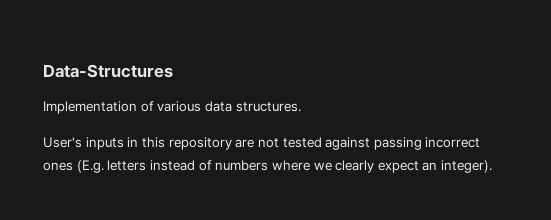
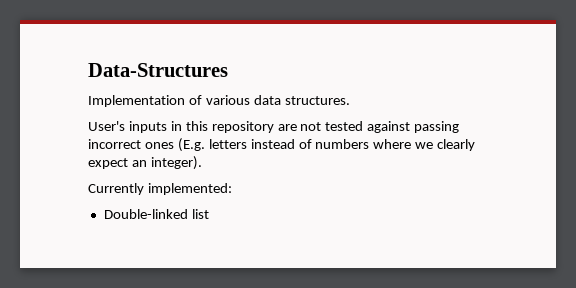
(493, 166) none -> [88,183,232,195] [103,209,209,219] // Currently implemented: // Double-linked list

